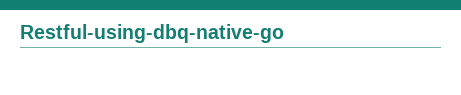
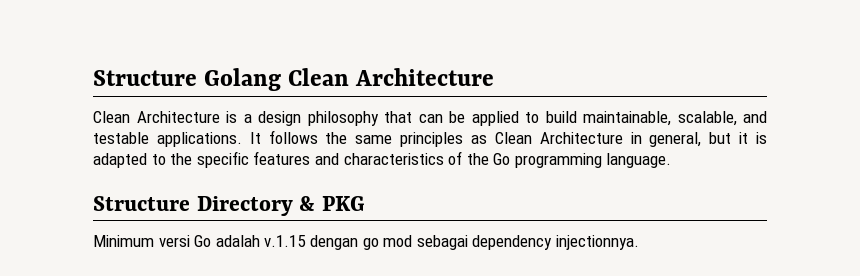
[20,24,284,43] Restful-using-dbq-native-go -> [93,68,495,91] [93,111,767,126] [93,130,767,147] [93,151,672,168] [93,196,365,216] [93,235,639,250] Structure Golang Clean Architecture // Clean Architecture is a design philosophy that can be applied to build maintainable, scalable, and testable applications. It follows the same principles as Clean Architecture in general, but it is adapted to the specific features and characteristics of the Go programming language. // Structure Directory & PKG // Minimum versi Go adalah v.1.15 dengan go mod sebagai dependency injectionnya.

